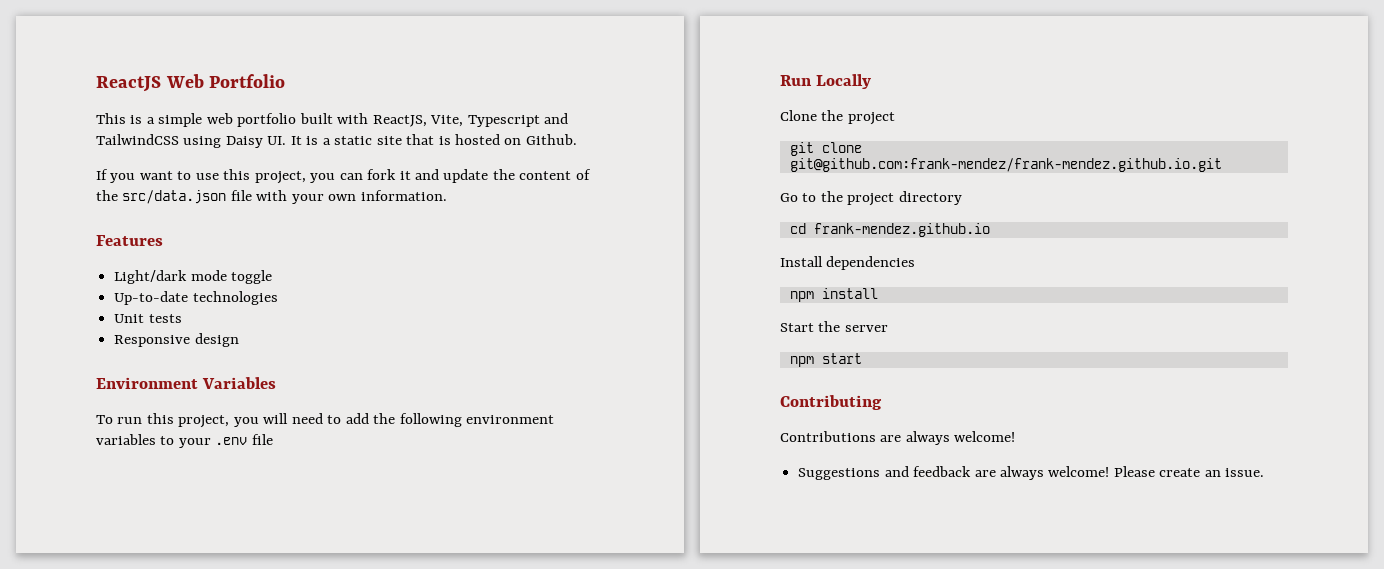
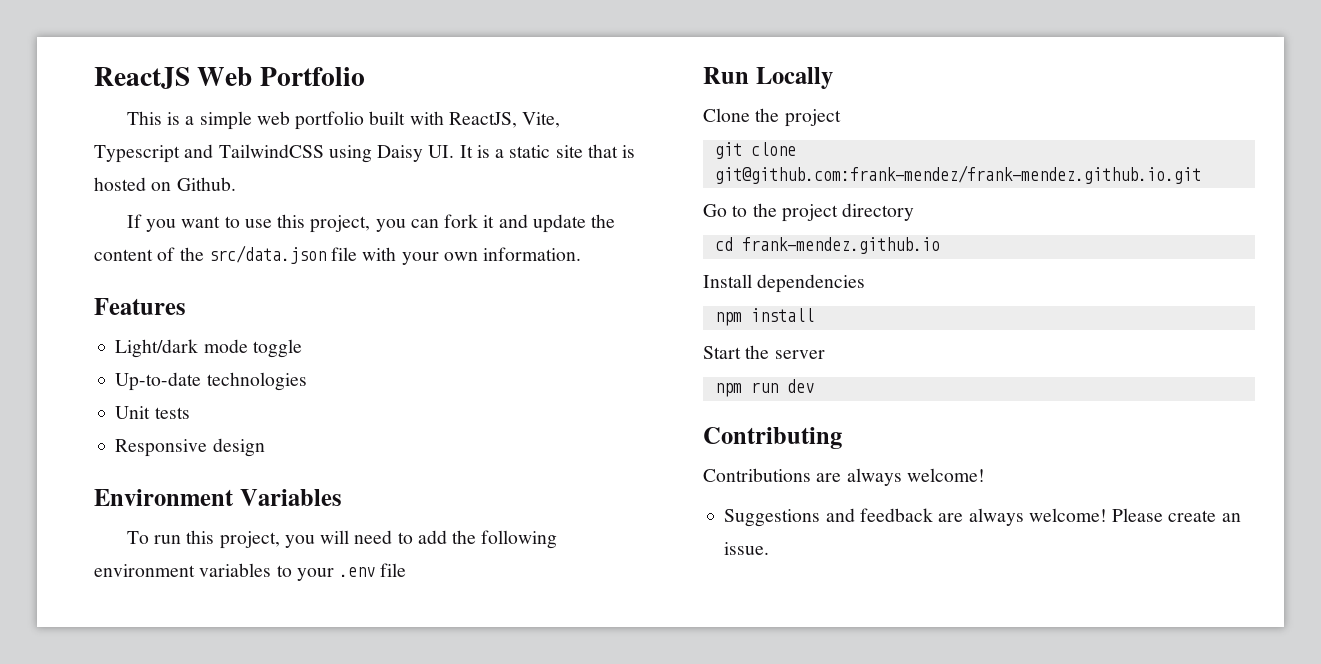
[821,353,862,364] start -> [750,379,814,393] run dev

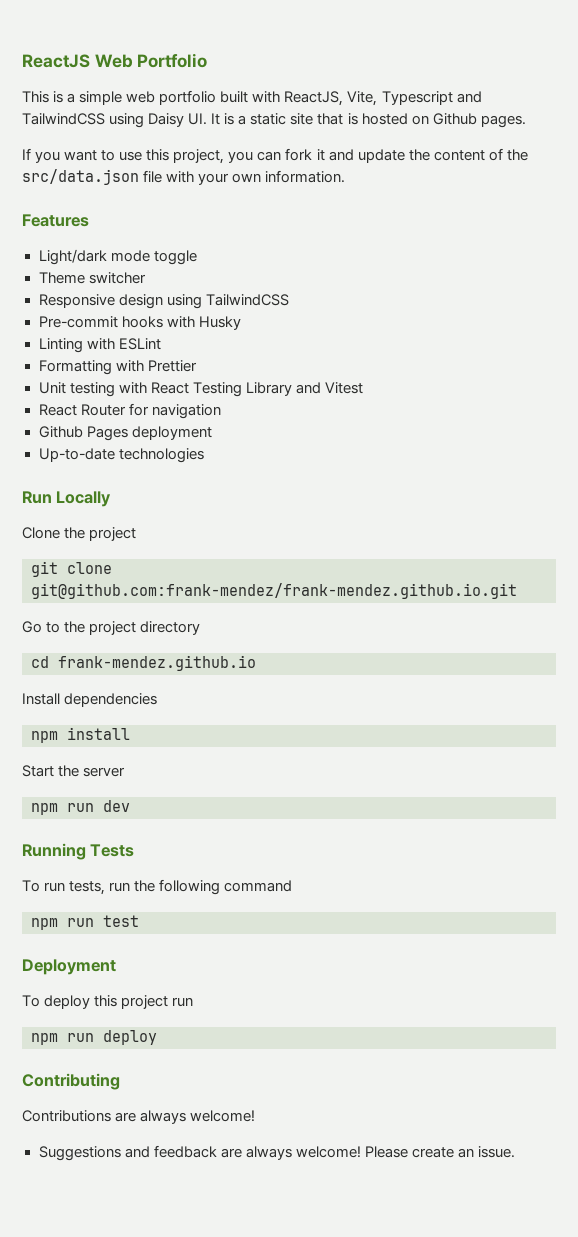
[176,177,236,191] Github. -> [432,113,526,128] Github pages.
[115,372,307,391] [115,406,190,419] [115,438,265,457] [94,489,342,506] [126,530,558,549] [94,563,407,581] Up-to-date technologies // Unit tests // Responsive design // Environment Variables // To run this project, you will need to add the following environment variables to your .env file -> [38,272,146,284] [38,294,289,309] [38,316,241,330] [38,338,161,353] [38,360,197,375] [38,382,363,397] [38,403,221,419] [38,426,212,441] [38,448,204,463] Theme switcher // Responsive design using TailwindCSS // Pre-commit hooks with Husky // Linting with ESLint // Formatting with Prettier // Unit testing with React Testing Library and Vitest // React Router for navigation // Github Pages deployment // Up-to-date technologies
(814, 386) none -> [22,843,135,860] [22,879,293,895] [31,915,139,930] [22,959,116,975] [22,995,194,1009] [31,1030,157,1045] // Running Tests // To run tests, run the following command // npm run test // Deployment // To deploy this project run // npm run deploy

